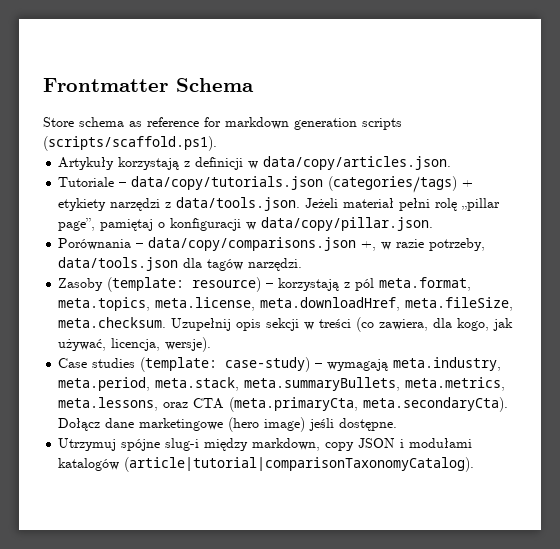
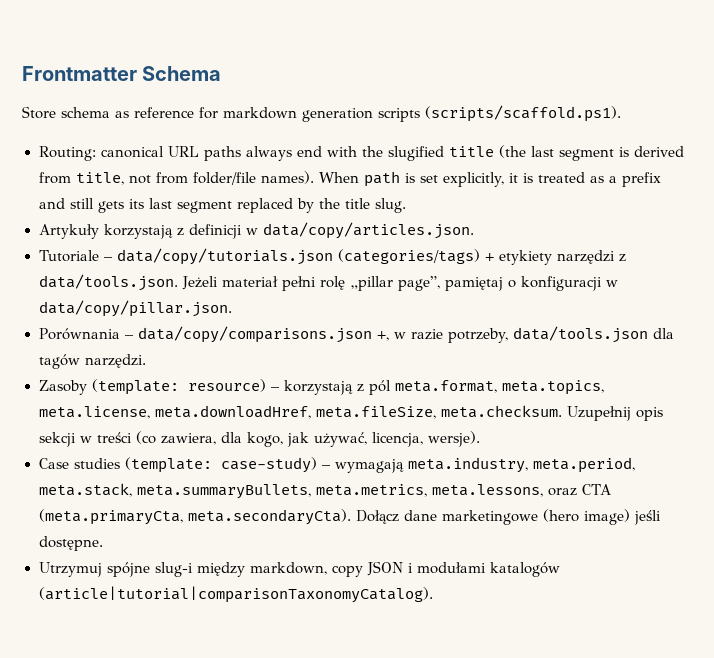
(217, 143) none -> [38,145,684,161] [38,171,662,187] [38,198,406,213] // Routing: canonical URL paths always end with the slugified title (the last segment is derived from title, not from folder/file names). When path is set explicitly, it is treated as a prefix and still gets its last segment replaced by the title slug.

